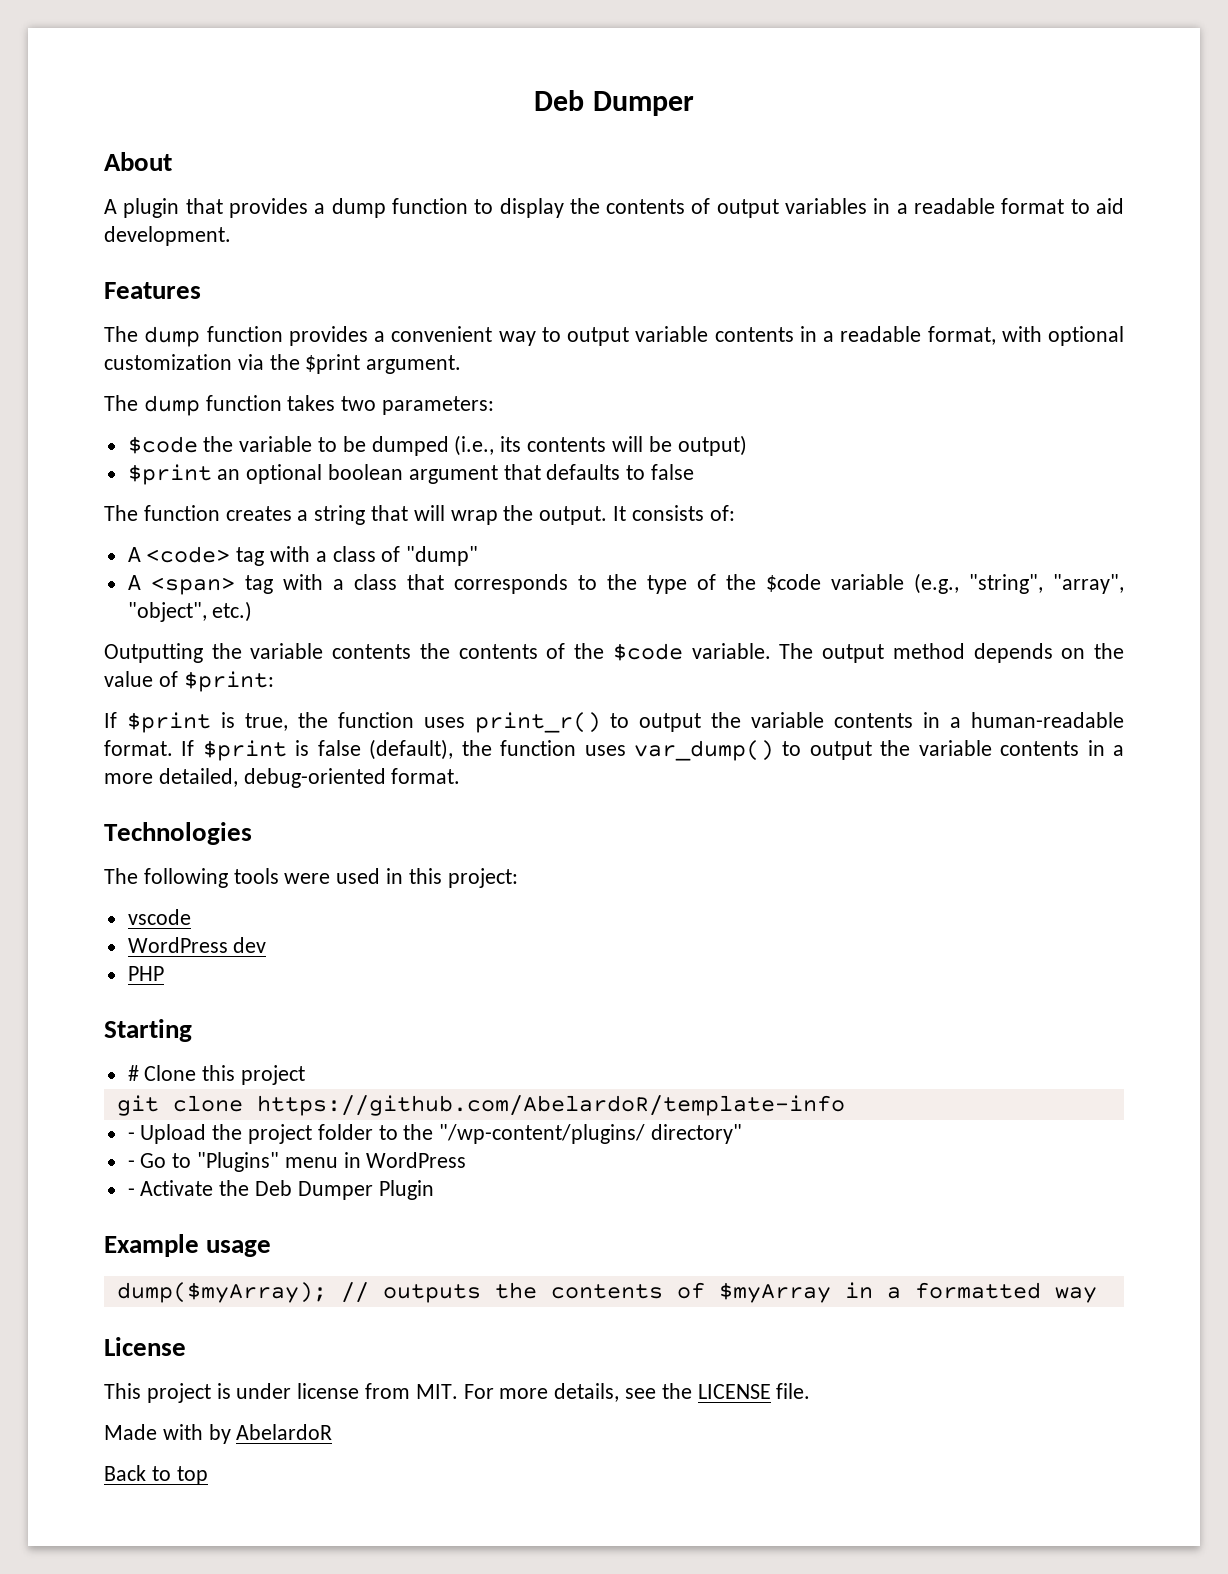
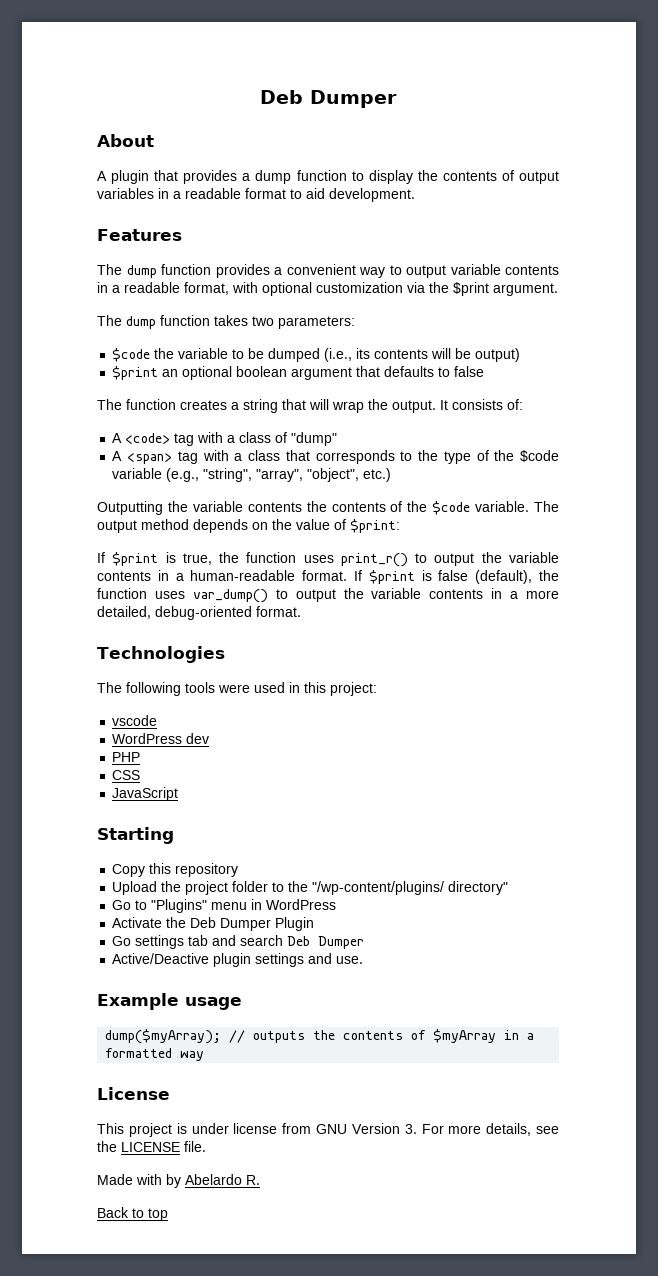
(164, 973) none -> [112,770,141,780] [112,787,179,801] // CSS // JavaScript
[127,1065,306,1085] [116,1095,845,1116] [127,1132,135,1140] # Clone this project // git clone https://github.com/AbelardoR/template-info // - -> [112,863,239,877] Copy this repository //
[127,1160,135,1168] - -> (509, 888) none
[127,1188,135,1196] - -> (337, 904) none
(434, 1190) none -> [112,935,365,949] [112,953,364,967] // Go settings tab and search Deb Dumper // Active/Deactive plugin settings and use.
[415,1384,458,1399] MIT. -> [316,1123,417,1134] GNU Version 3.
[236,1424,333,1440] AbelardoR -> [185,1174,260,1185] Abelardo R.

